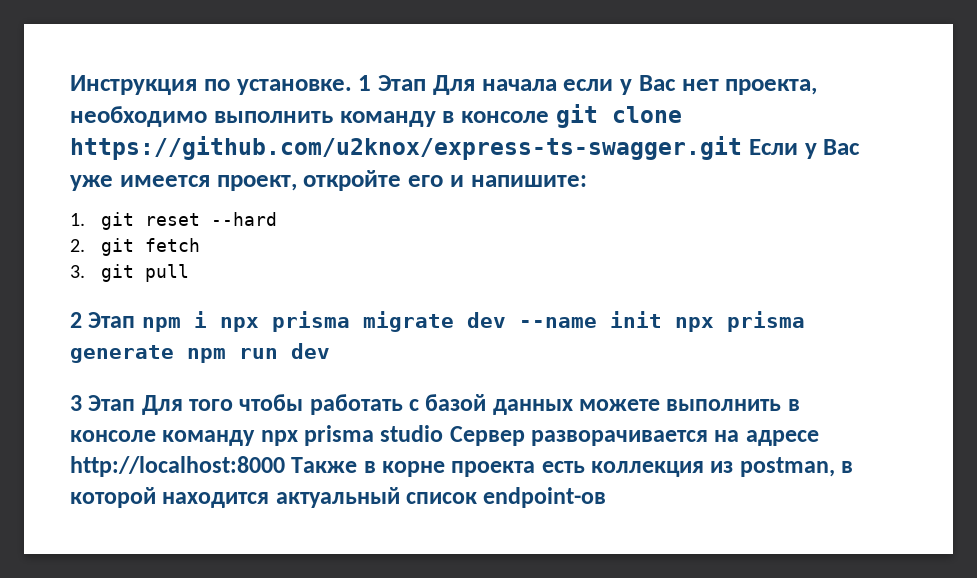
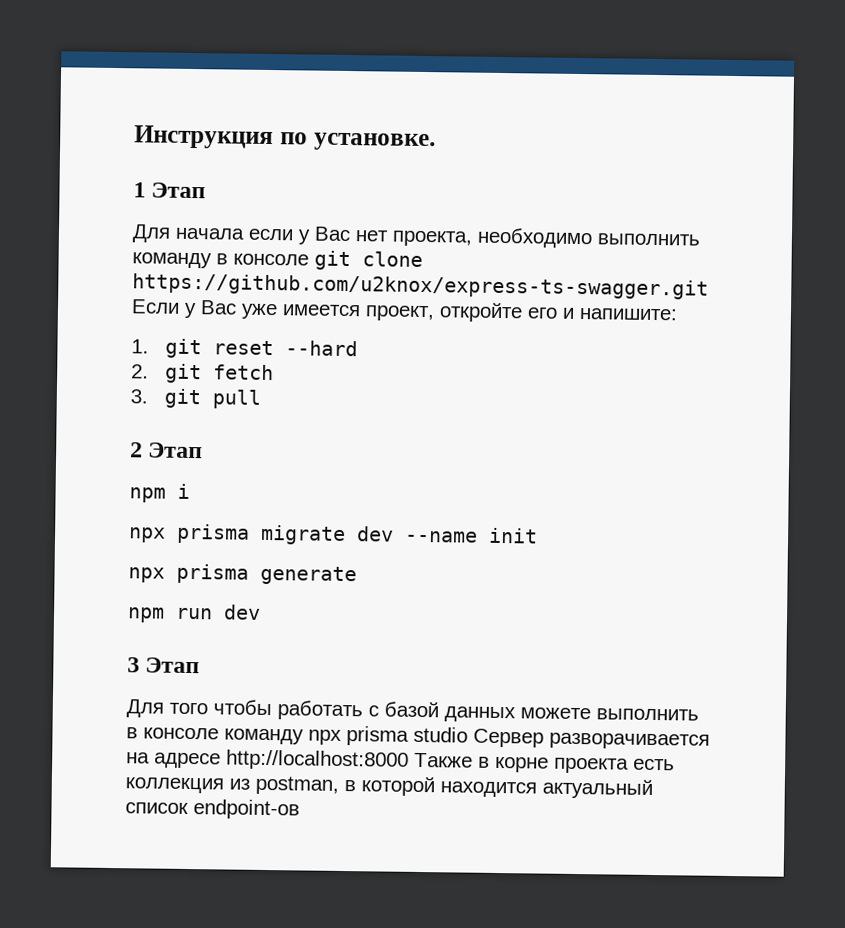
(352, 87) none -> (436, 142) //
(426, 83) none -> (207, 190) //
(136, 320) none -> (204, 450) //
(207, 319) none -> (190, 491) //
(662, 319) none -> (538, 535) //
(174, 354) none -> (357, 575) //
(136, 403) none -> (201, 665) //

